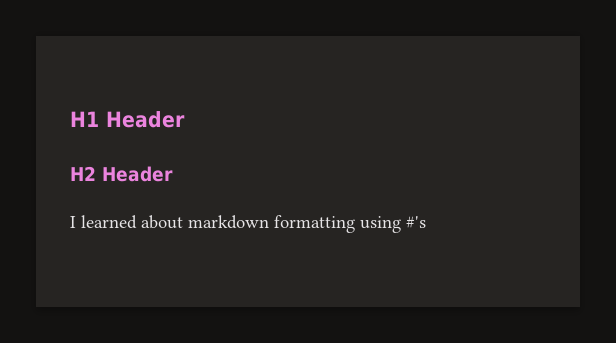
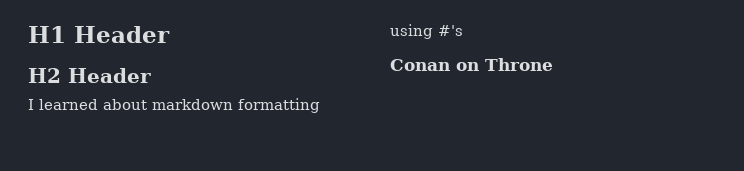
(426, 222) none -> [390,58,553,71] // Conan on Throne

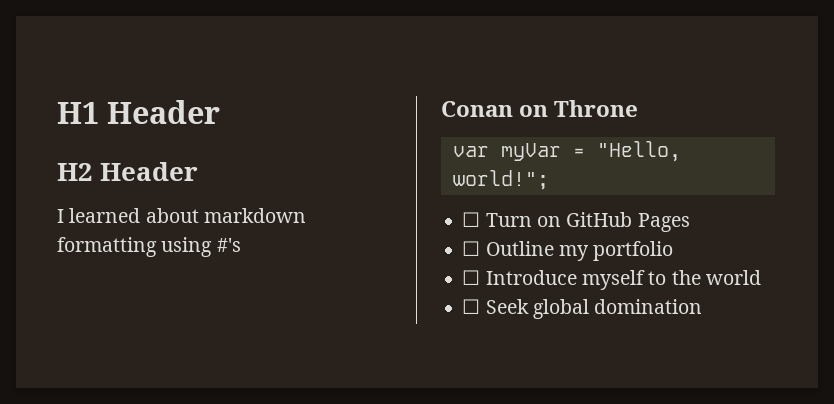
(553, 64) none -> [452,141,681,162] [452,170,549,190] [462,212,690,232] [462,241,674,261] [462,270,761,290] [462,299,703,319] // var myVar = "Hello, world!"; // ☐ Turn on GitHub Pages // ☐ Outline my portfolio // ☐ Introduce myself to the world // ☐ Seek global domination

